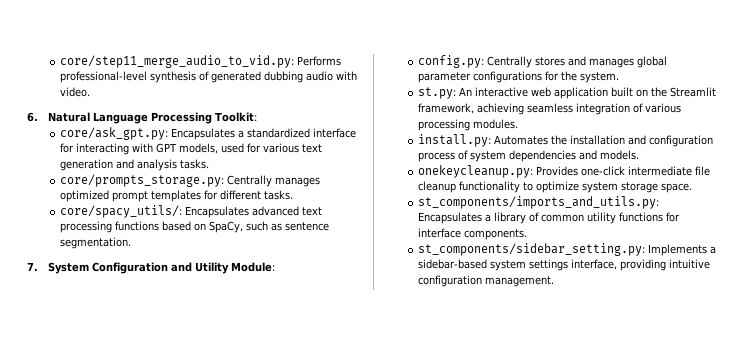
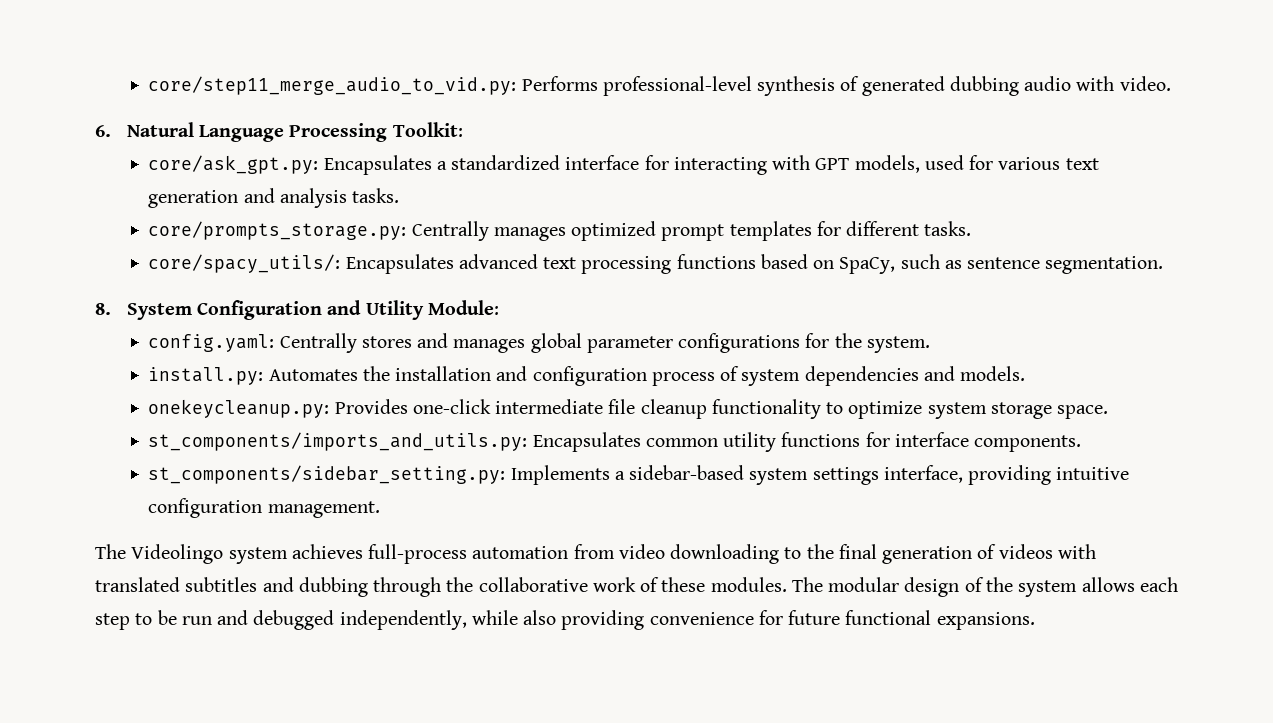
[27,262,38,271] 7. -> [95,303,111,315] 8.
[417,55,484,68] config.py: -> [148,334,275,352] config.yaml:
[417,87,716,99] [417,103,681,115] [417,119,518,131] // st.py: An interactive web application built on the Streamlit framework, achieving seamless integration of various processing modules. -> (930, 344) none
[484,212,539,224] a library of -> (641, 442) none
(554, 281) none -> [95,544,1096,564] [95,577,1178,597] [95,610,1035,630] // The Videolingo system achieves full-process automation from video downloading to the final generation of videos with translated subtitles and dubbing through the collaborative work of these modules. The modular design of the system allows each step to be run and debugged independently, while also providing convenience for future functional expansions.

